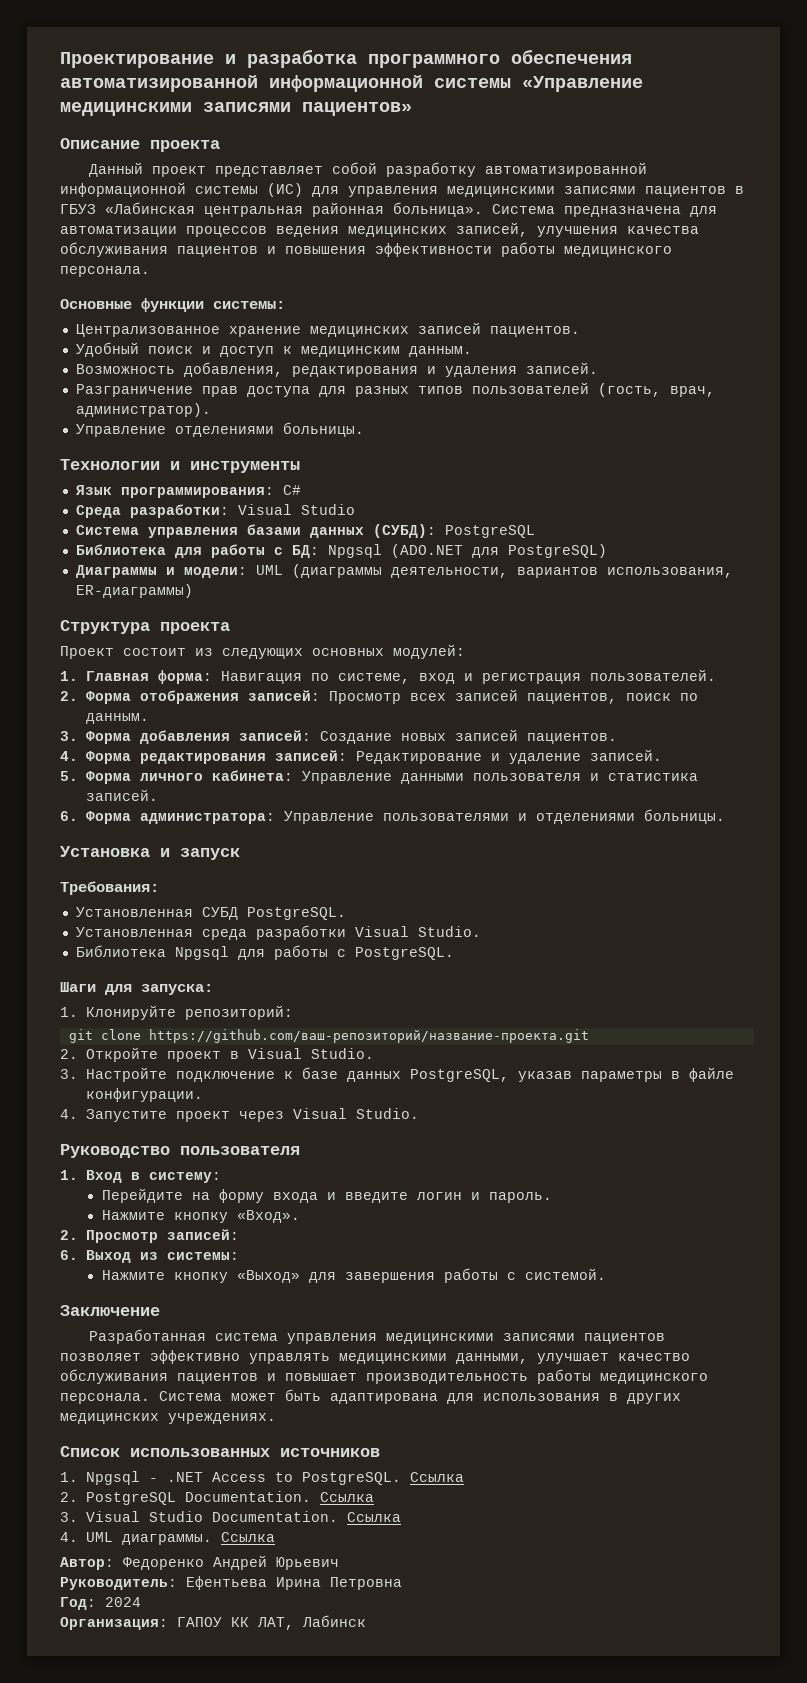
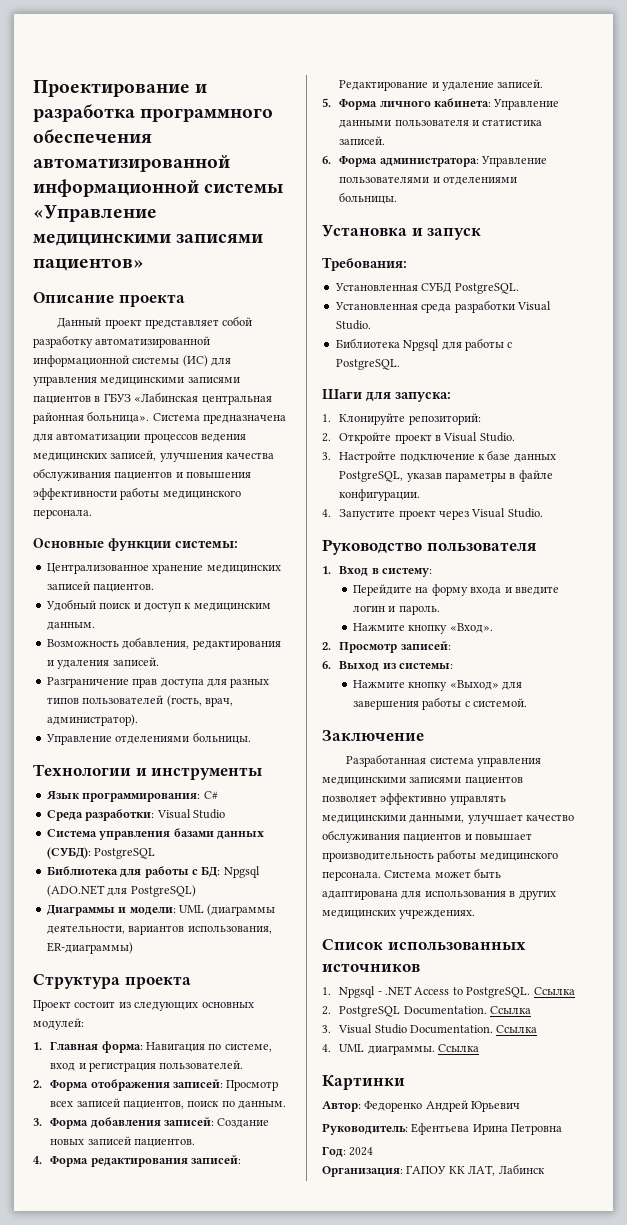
[68,1029,589,1043] // git clone https://github.com/ваш-репозиторий/название-проекта.git -> (481, 419) none
(275, 1537) none -> [322,1075,405,1090] // Картинки

